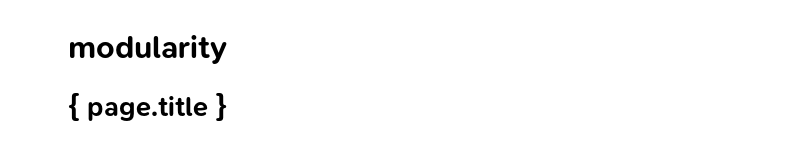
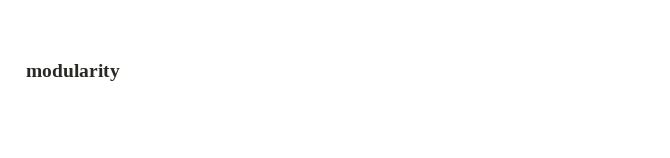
[68,93,227,121] // { page.title } -> (120, 72) none

